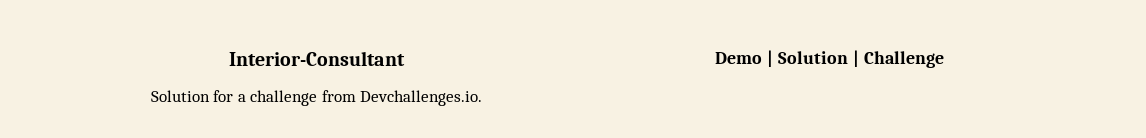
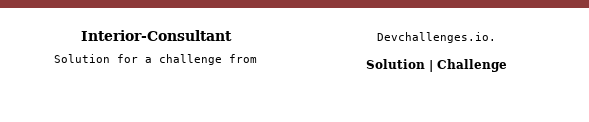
[715,50,774,67] Demo | -> (496, 37) none

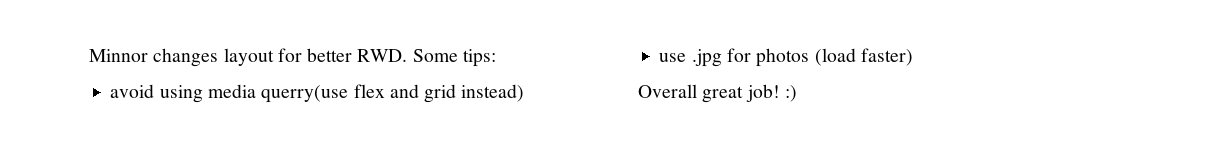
[80,30,232,41] [54,54,257,65] [377,32,496,43] [366,59,507,72] Interior-Consultant // Solution for a challenge from Devchallenges.io. // Solution | Challenge -> [89,48,496,67] [110,84,525,103] [659,48,913,67] [638,84,797,103] Minnor changes layout for better RWD. Some tips: // avoid using media querry(use flex and grid instead) // use .jpg for photos (load faster) // Overall great job! :)

